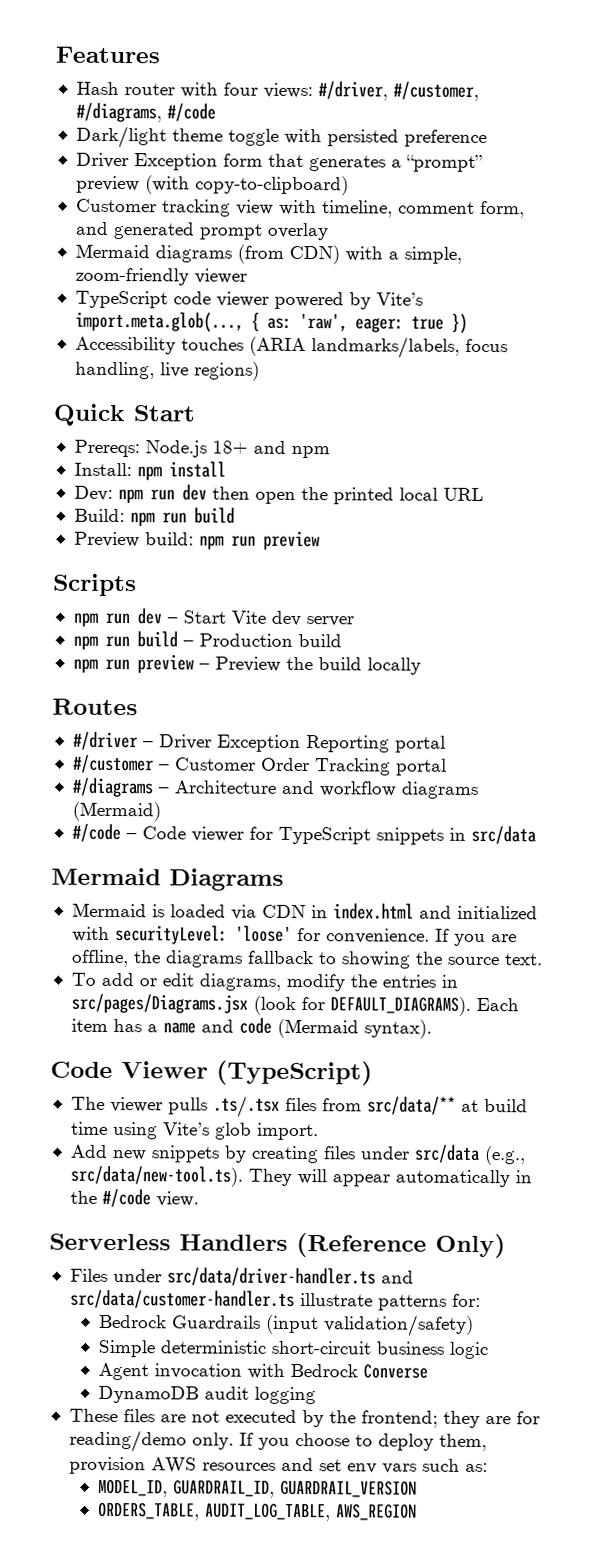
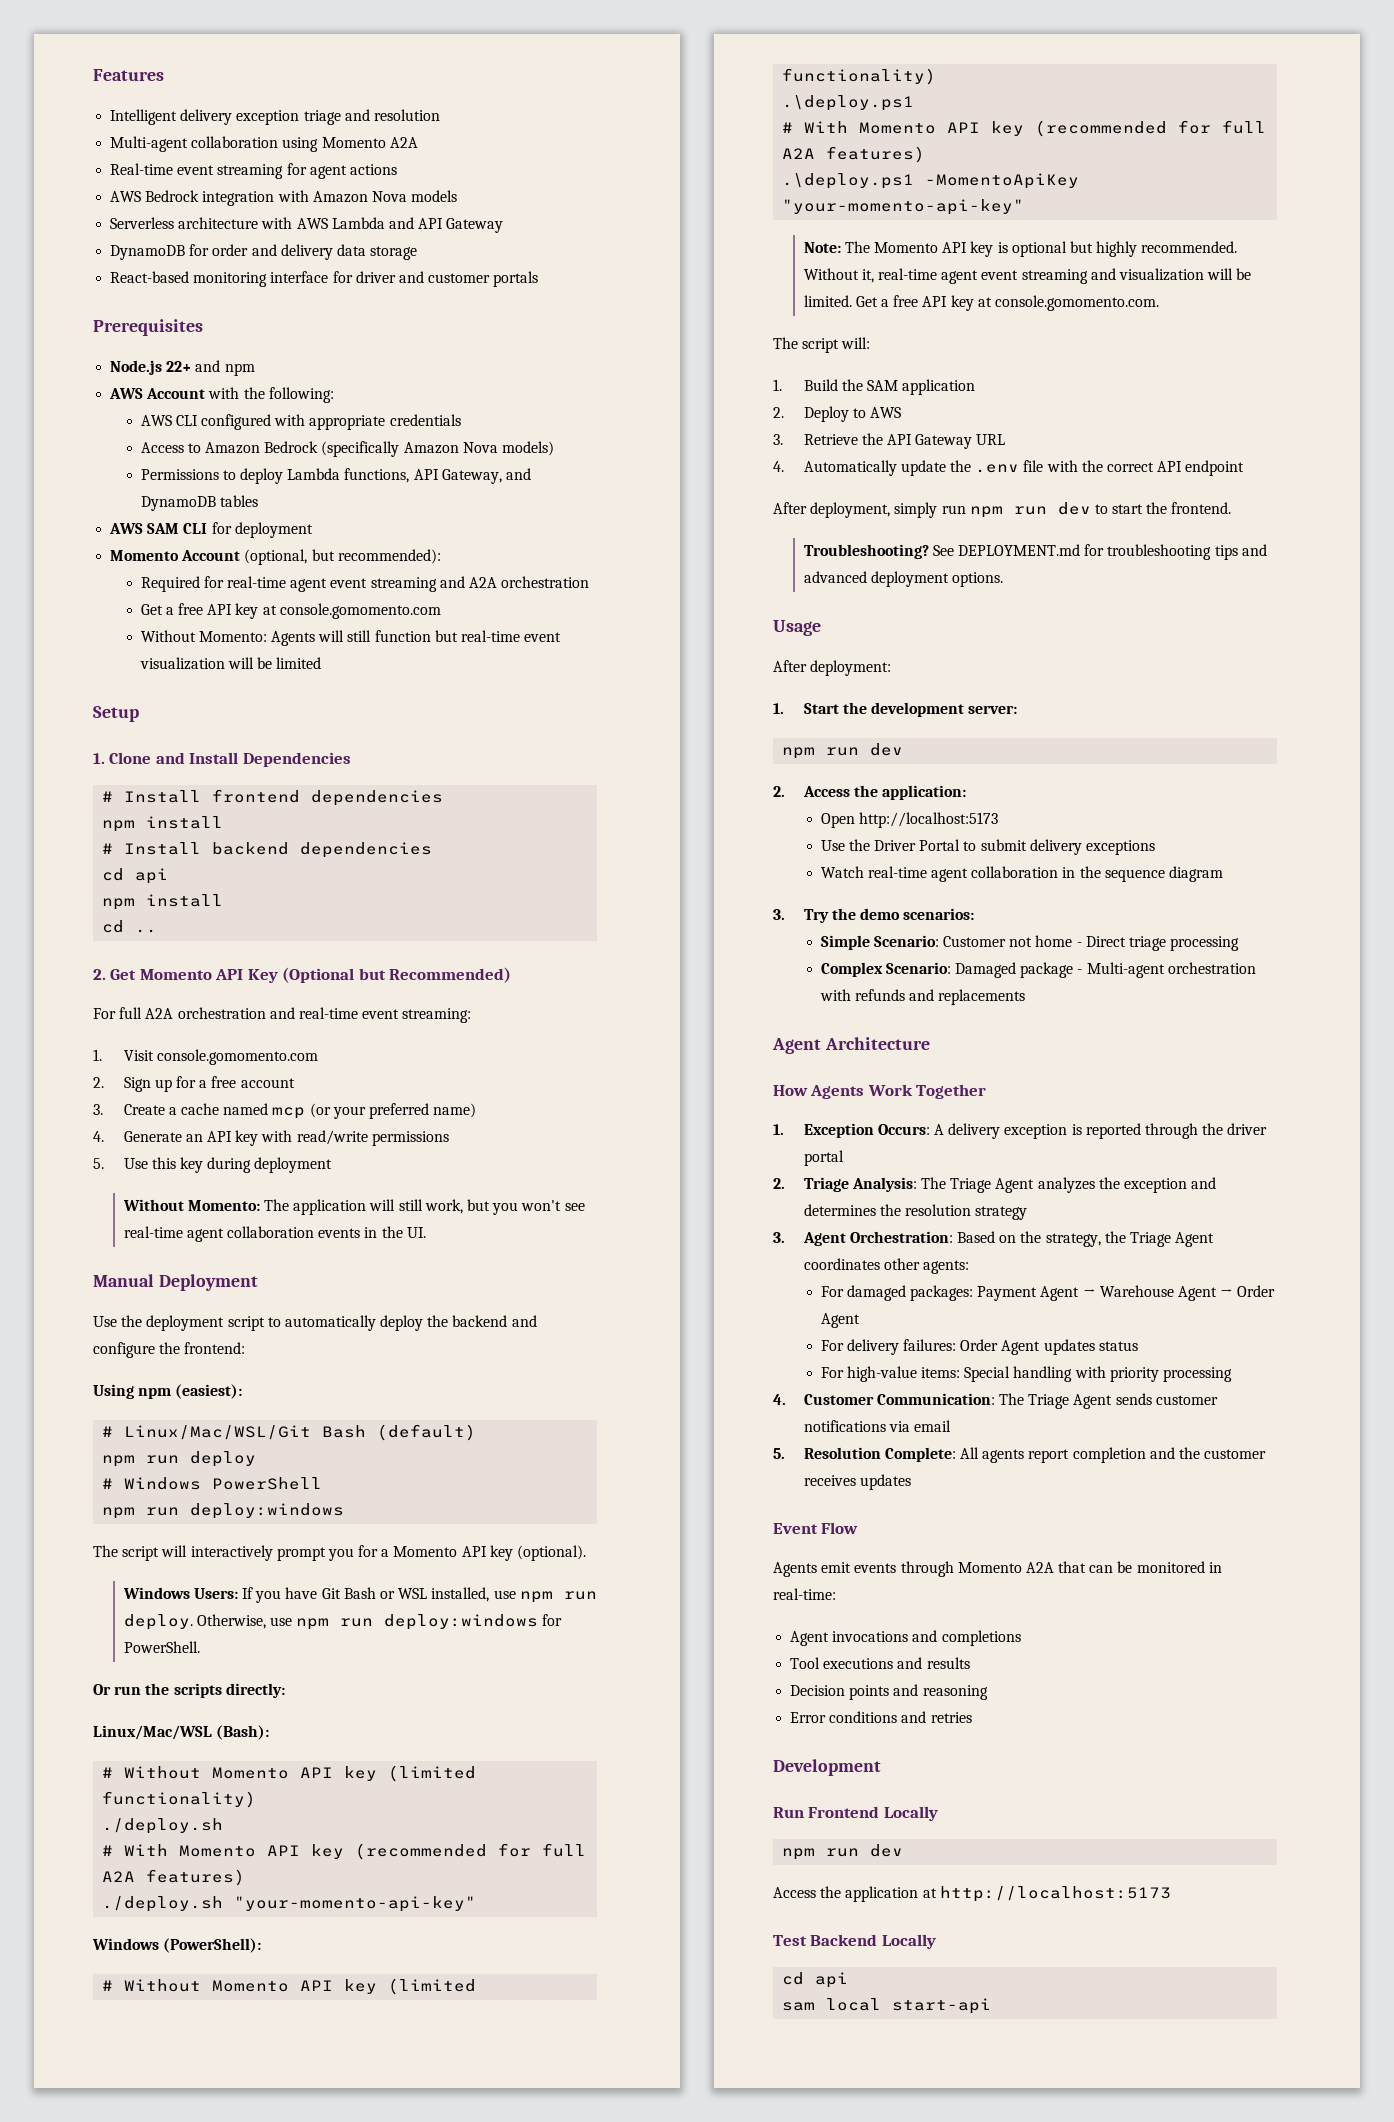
[75,81,479,101] [75,102,216,123] [75,125,487,149] [75,152,483,172] [75,175,349,196] [75,198,525,219] [74,221,328,241] [74,243,462,265] [74,267,247,286] [74,290,423,310] [74,311,468,334] [74,336,508,359] [74,361,260,381] [53,403,196,427] [73,439,330,459] [73,461,226,481] [73,484,484,505] [73,507,235,527] [73,530,320,551] [52,573,137,597] [72,608,354,627] [72,631,342,650] [72,654,421,675] [52,698,138,716] [72,731,446,753] [72,754,447,776] [71,777,478,799] [71,801,161,822] [71,823,536,845] [51,867,284,891] [71,902,538,920] [71,925,517,947] [70,949,543,969] [70,972,458,992] [70,993,519,1016] [70,1017,432,1039] [50,1060,373,1086] [70,1095,528,1118] [70,1121,319,1141] [69,1144,526,1166] [69,1165,532,1188] [69,1188,199,1208] [49,1232,506,1259] [69,1267,414,1287] [69,1289,481,1311] [99,1314,475,1337] [98,1339,489,1360] [98,1362,429,1381] [98,1385,317,1405] [68,1408,540,1428] [68,1429,487,1453] [68,1456,488,1475] [98,1478,418,1498] [97,1501,418,1522] Hash router with four views: #/driver, #/customer, #/diagrams, #/code // Dark/light theme toggle with persisted preference // Driver Exception form that generates a “prompt” preview (with copy‑to‑clipboard) // Customer tracking view with timeline, comment form, and generated prompt overlay // Mermaid diagrams (from CDN) with a simple, zoom‑friendly viewer // TypeScript code viewer powered by Vite’s import.meta.glob(..., { as: 'raw', eager: true }) // Accessibility touches (ARIA landmarks/labels, focus handling, live regions) // Quick Start // Prereqs: Node.js 18+ and npm // Install: npm install // Dev: npm run dev then open the printed local URL // Build: npm run build // Preview build: npm run preview // Scripts // npm run dev – Start Vite dev server // npm run build – Production build // npm run preview – Preview the build locally // Routes // #/driver – Driver Exception Reporting portal // #/customer – Customer Order Tracking portal // #/diagrams – Architecture and workflow diagrams (Mermaid) // #/code – Code viewer for TypeScript snippets in src/data // Mermaid Diagrams // Mermaid is loaded via CDN in index.html and initialized with securityLevel: 'loose' for convenience. If you are offline, the diagrams fallback to showing the source text. // To add or edit diagrams, modify the entries in src/pages/Diagrams.jsx (look for DEFAULT_DIAGRAMS). Each item has a name and code (Mermaid syntax). // Code Viewer (TypeScript) // The viewer pulls .ts/.tsx files from src/data/** at build time using Vite’s glob import. // Add new snippets by creating files under src/data (e.g., src/data/new-tool.ts). They will appear automatically in the #/code view. // Serverless Handlers (Reference Only) // Files under src/data/driver-handler.ts and src/data/customer-handler.ts illustrate patterns for: // Bedrock Guardrails (input validation/safety) // Simple deterministic short‑circuit business logic // Agent invocation with Bedrock Converse // DynamoDB audit logging // These files are not executed by the frontend; they are for reading/demo only. If you choose to deploy them, provision AWS resources and set env vars such as: // MODEL_ID, GUARDRAIL_ID, GUARDRAIL_VERSION // ORDERS_TABLE, AUDIT_LOG_TABLE, AWS_REGION -> [110,109,440,125] [110,136,418,152] [110,163,397,179] [110,190,458,206] [110,217,504,233] [110,244,418,260] [110,271,539,287] [93,319,203,336] [110,360,255,376] [109,387,334,403] [140,414,461,430] [140,441,555,457] [140,468,532,484] [140,495,258,511] [109,522,313,538] [110,549,441,565] [140,576,590,592] [140,603,441,619] [140,630,562,646] [139,657,322,670] [93,706,139,722] [93,752,351,767] [102,789,444,806] [102,816,224,832] [102,842,433,858] [102,868,169,884] [102,894,224,910] [102,920,158,933] [93,967,512,983] [93,1007,472,1023] [93,1049,318,1065] [93,1076,295,1092] [93,1103,477,1119] [93,1130,449,1146] [93,1157,333,1173] [122,1199,585,1215] [123,1226,426,1242] [93,1274,258,1291] [93,1315,537,1331] [93,1342,246,1358] [93,1384,243,1399] [102,1424,477,1441] [102,1451,257,1467] [102,1477,323,1490] [102,1503,345,1519] [93,1545,587,1561] [122,1587,597,1603] [123,1614,563,1630] [123,1641,200,1653] [93,1683,285,1698] [93,1725,270,1740] [102,1765,477,1782] [102,1791,257,1808] [102,1818,224,1834] [102,1843,587,1860] [102,1869,246,1886] [102,1896,477,1912] [92,1938,262,1953] [102,1978,477,1995] [782,68,937,85] [782,95,915,111] [782,120,1267,137] [782,146,926,163] [782,173,1080,189] [782,199,1025,215] [803,241,1238,257] [803,268,1252,284] [803,295,1159,311] [773,337,871,353] [773,379,976,395] [773,406,902,422] [773,433,1006,449] [773,460,1245,476] [773,502,1232,518] [803,544,1267,560] [803,571,1004,587] [773,620,821,636] [773,660,892,676] [773,702,1018,717] [782,743,904,759] [773,785,967,800] [820,812,998,828] [820,839,1156,855] [820,866,1224,882] [773,908,975,923] [820,935,1240,951] [820,962,1256,978] [819,989,1026,1005] [772,1037,930,1054] [773,1084,987,1099] [773,1123,1268,1139] [803,1150,844,1166] [773,1177,1217,1193] [803,1204,1028,1220] [773,1231,1215,1247] [803,1258,970,1274] [820,1285,1276,1301] [820,1313,860,1328] [820,1339,1138,1355] [820,1366,1233,1382] [773,1393,1218,1409] [803,1420,952,1432] [773,1447,1267,1463] [803,1474,911,1490] [773,1522,859,1534] [773,1561,1222,1577] [773,1588,836,1600] [790,1630,1021,1646] [790,1657,970,1669] [790,1684,988,1700] [790,1711,972,1723] [773,1759,881,1776] [773,1806,938,1821] [782,1844,904,1860] [773,1886,1171,1902] [773,1934,936,1949] [782,1972,849,1988] [782,1998,992,2014] Intelligent delivery exception triage and resolution // Multi-agent collaboration using Momento A2A // Real-time event streaming for agent actions // AWS Bedrock integration with Amazon Nova models // Serverless architecture with AWS Lambda and API Gateway // DynamoDB for order and delivery data storage // React-based monitoring interface for driver and customer portals // Prerequisites // Node.js 22+ and npm // AWS Account with the following: // AWS CLI configured with appropriate credentials // Access to Amazon Bedrock (specifically Amazon Nova models) // Permissions to deploy Lambda functions, API Gateway, and DynamoDB tables // AWS SAM CLI for deployment // Momento Account (optional, but recommended): // Required for real-time agent event streaming and A2A orchestration // Get a free API key at console.gomomento.com // Without Momento: Agents will still function but real-time event visualization will be limited // Setup // 1. Clone and Install Dependencies // # Install frontend dependencies // npm install // # Install backend dependencies // cd api // npm install // cd .. // 2. Get Momento API Key (Optional but Recommended) // For full A2A orchestration and real-time event streaming: // 1. Visit console.gomomento.com // 2. Sign up for a free account // 3. Create a cache named mcp (or your preferred name) // 4. Generate an API key with read/write permissions // 5. Use this key during deployment // Without Momento: The application will still work, but you won't see real-time agent collaboration events in the UI. // Manual Deployment // Use the deployment script to automatically deploy the backend and configure the frontend: // Using npm (easiest): // # Linux/Mac/WSL/Git Bash (default) // npm run deploy // # Windows PowerShell // npm run deploy:windows // The script will interactively prompt you for a Momento API key (optional). // Windows Users: If you have Git Bash or WSL installed, use npm run deploy. Otherwise, use npm run deploy:windows for PowerShell. // Or run the scripts directly: // Linux/Mac/WSL (Bash): // # Without Momento API key (limited functionality) // ./deploy.sh // # With Momento API key (recommended for full A2A features) // ./deploy.sh "your-momento-api-key" // Windows (PowerShell): // # Without Momento API key (limited functionality) // .\deploy.ps1 // # With Momento API key (recommended for full A2A features) // .\deploy.ps1 -MomentoApiKey "your-momento-api-key" // Note: The Momento API key is optional but highly recommended. Without it, real-time agent event streaming and visualization will be limited. Get a free API key at console.gomomento.com. // The script will: // 1. Build the SAM application // 2. Deploy to AWS // 3. Retrieve the API Gateway URL // 4. Automatically update the .env file with the correct API endpoint // After deployment, simply run npm run dev to start the frontend. // Troubleshooting? See DEPLOYMENT.md for troubleshooting tips and advanced deployment options. // Usage // After deployment: // 1. Start the development server: // npm run dev // 2. Access the application: // Open http://localhost:5173 // Use the Driver Portal to submit delivery exceptions // Watch real-time agent collaboration in the sequence diagram // 3. Try the demo scenarios: // Simple Scenario: Customer not home - Direct triage processing // Complex Scenario: Damaged package - Multi-agent orchestration with refunds and replacements // Agent Architecture // How Agents Work Together // 1. Exception Occurs: A delivery exception is reported through the driver portal // 2. Triage Analysis: The Triage Agent analyzes the exception and determines the resolution strategy // 3. Agent Orchestration: Based on the strategy, the Triage Agent coordinates other agents: // For damaged packages: Payment Agent → Warehouse Agent → Order Agent // For delivery failures: Order Agent updates status // For high-value items: Special handling with priority processing // 4. Customer Communication: The Triage Agent sends customer notifications via email // 5. Resolution Complete: All agents report completion and the customer receives updates // Event Flow // Agents emit events through Momento A2A that can be monitored in real-time: // Agent invocations and completions // Tool executions and results // Decision points and reasoning // Error conditions and retries // Development // Run Frontend Locally // npm run dev // Access the application at http://localhost:5173 // Test Backend Locally // cd api // sam local start-api

